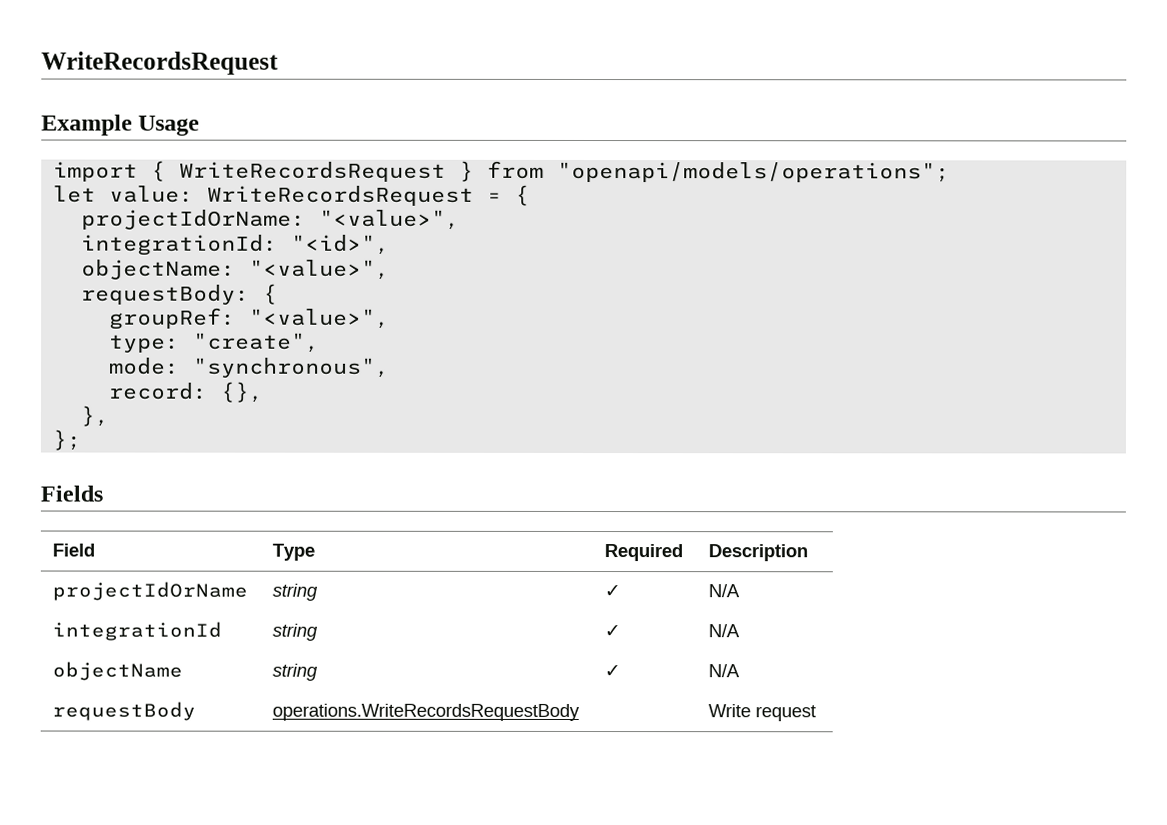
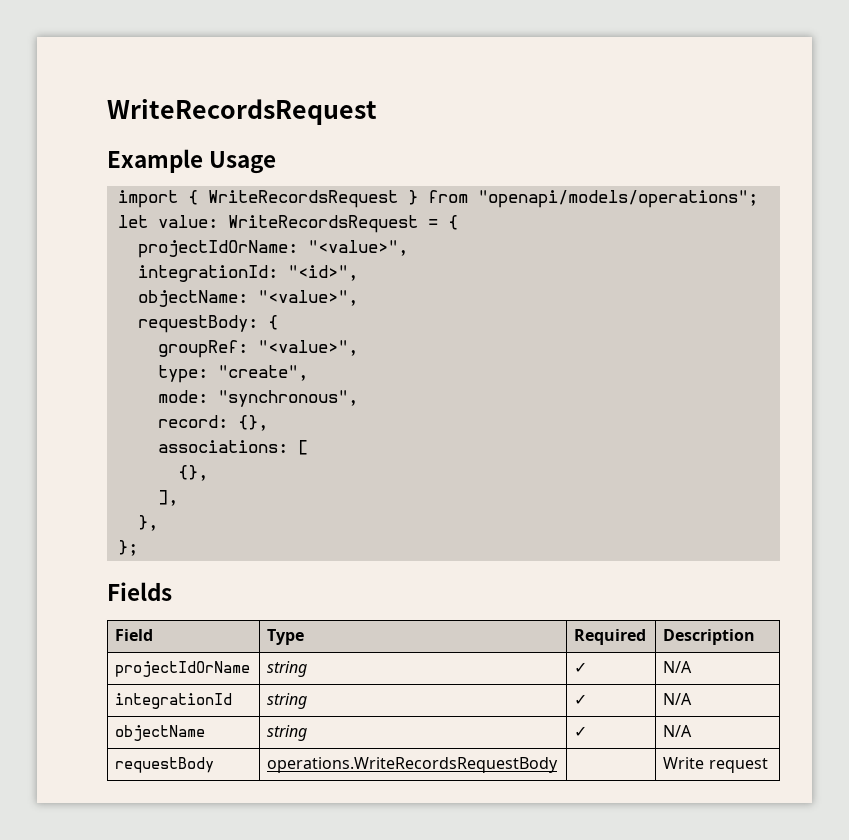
(265, 392) none -> [157,440,308,455] [177,465,208,481] [157,490,178,506] // associations: [ // {}, // ],

